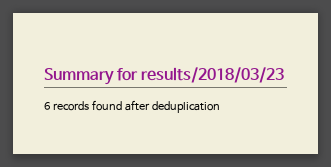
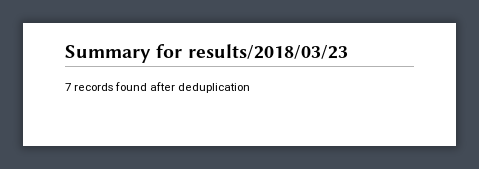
[44,102,50,110] 6 -> [65,83,71,91] 7

